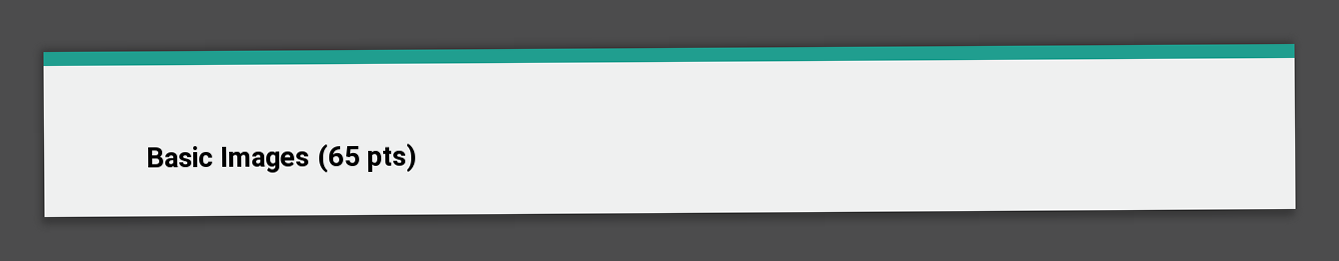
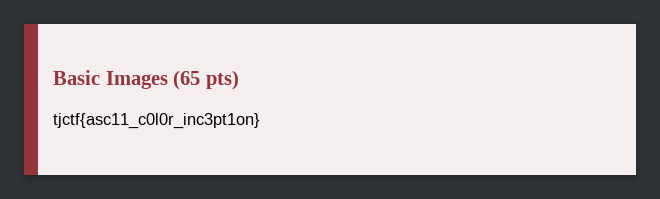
(418, 157) none -> [53,113,260,129] // tjctf{asc11_c0l0r_inc3pt1on}

